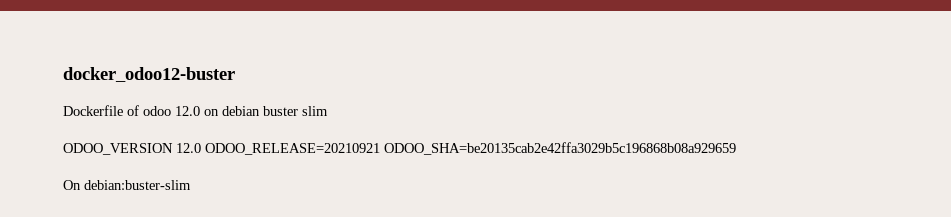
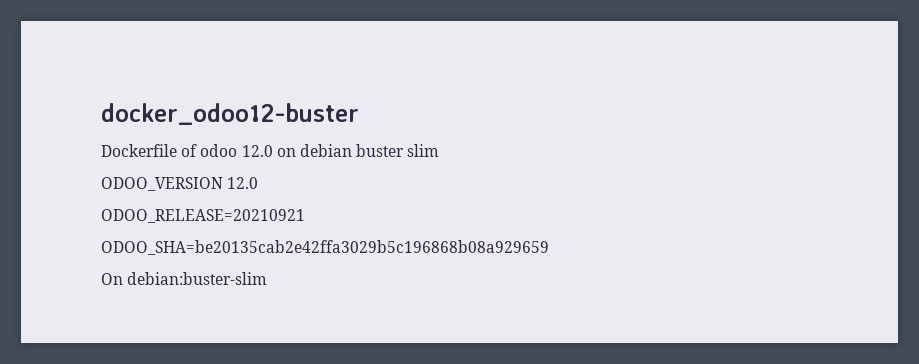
(201, 148) none -> (259, 183) //
(380, 149) none -> (305, 216) //

